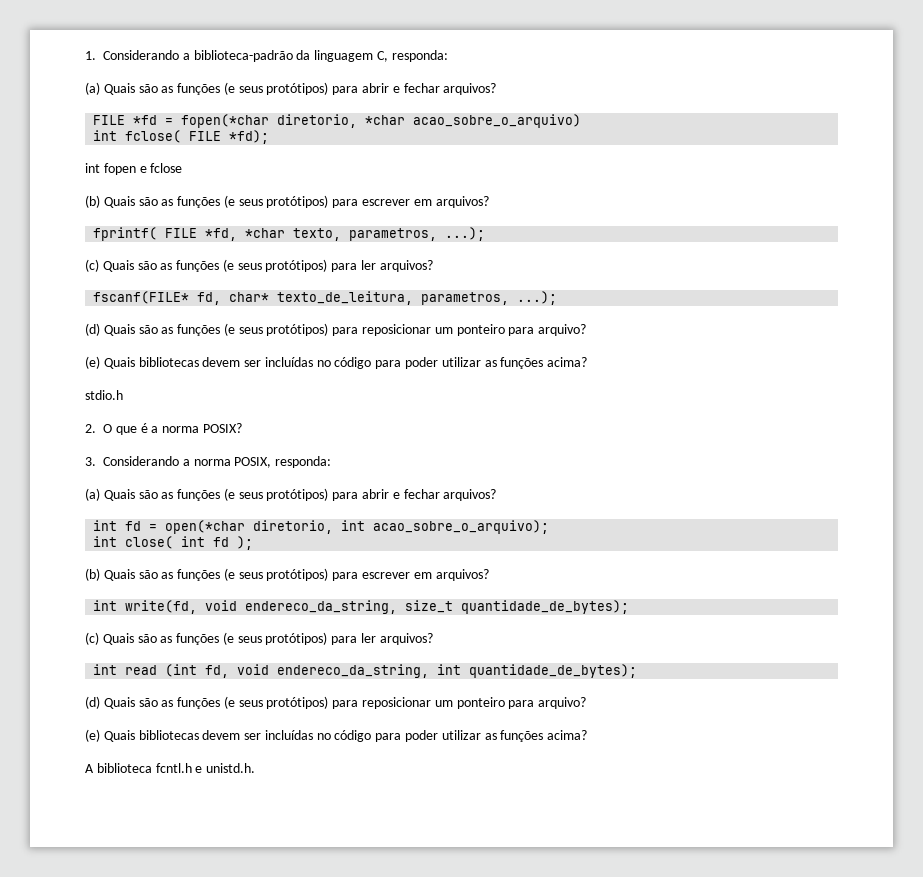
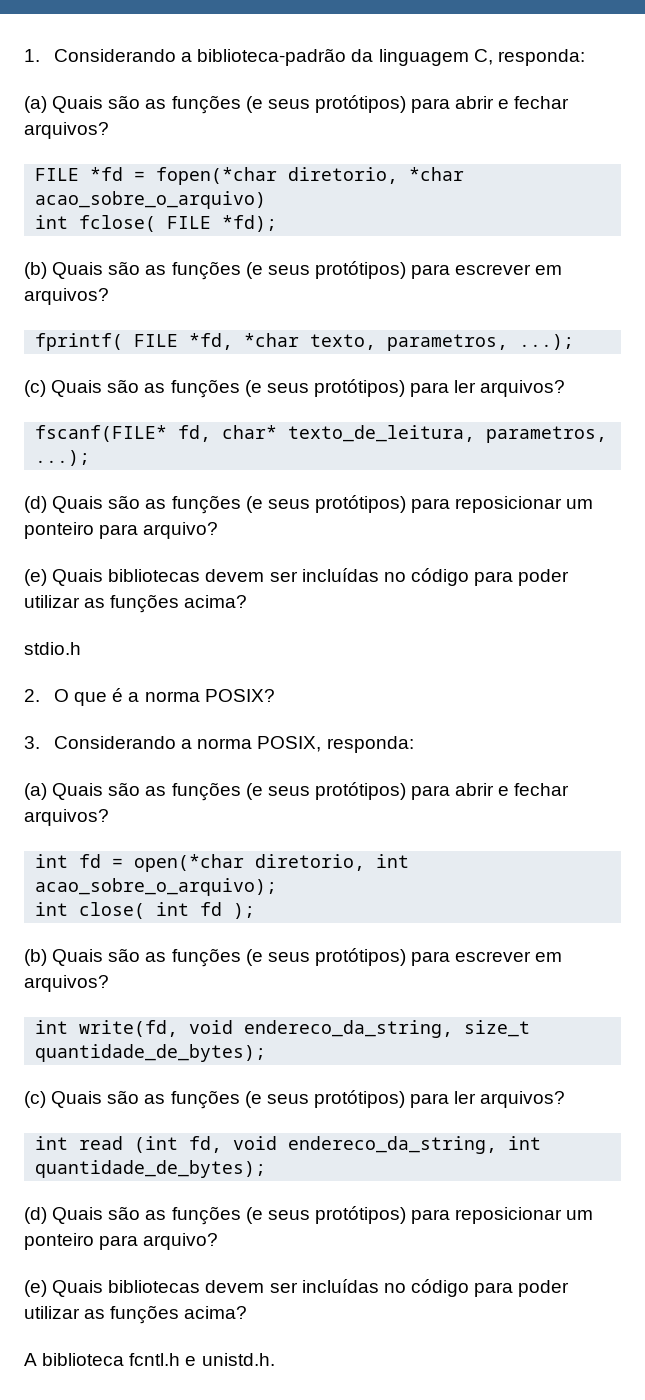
[85,163,183,175] // int fopen e fclose -> (278, 223) none

